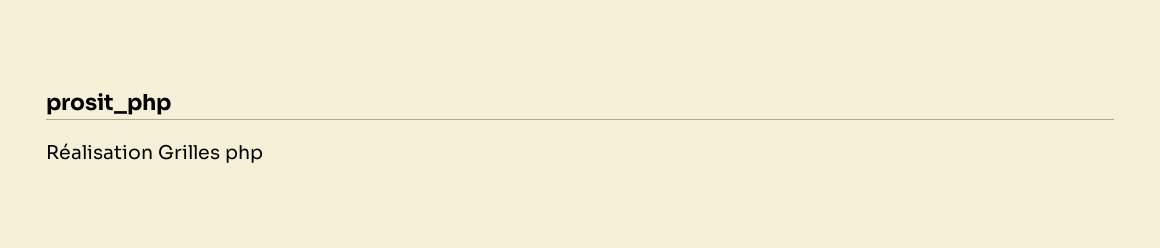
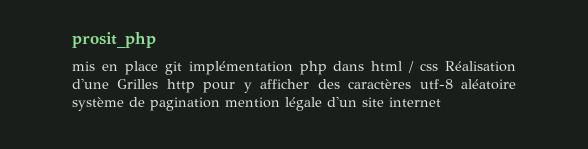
[46,143,264,163] Réalisation Grilles php -> [72,61,516,75] [72,78,517,93] [72,96,441,111] mis en place git implémentation php dans html / css Réalisation d'une Grilles http pour y afficher des caractères utf-8 aléatoire système de pagination mention légale d'un site internet

